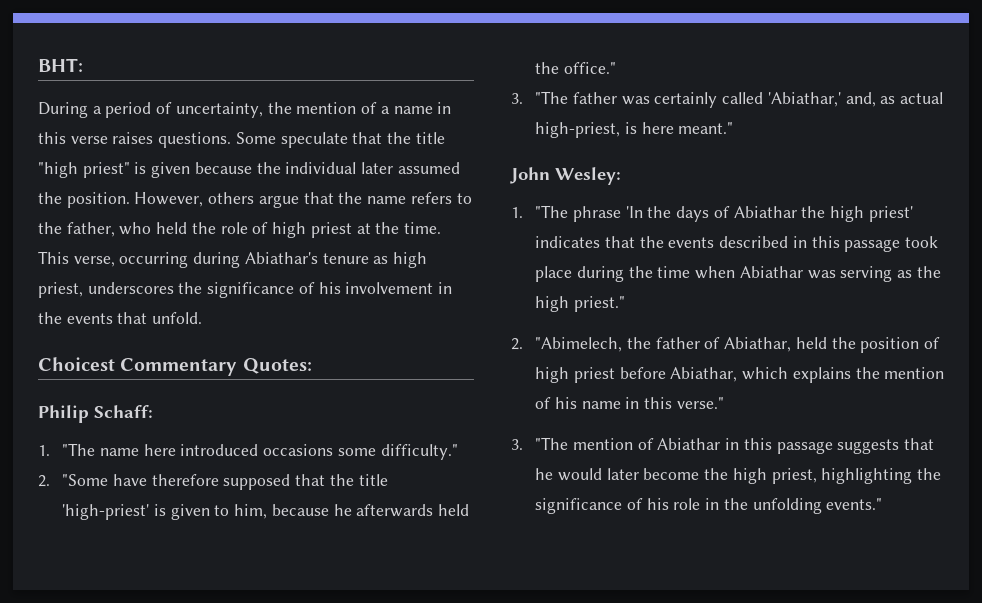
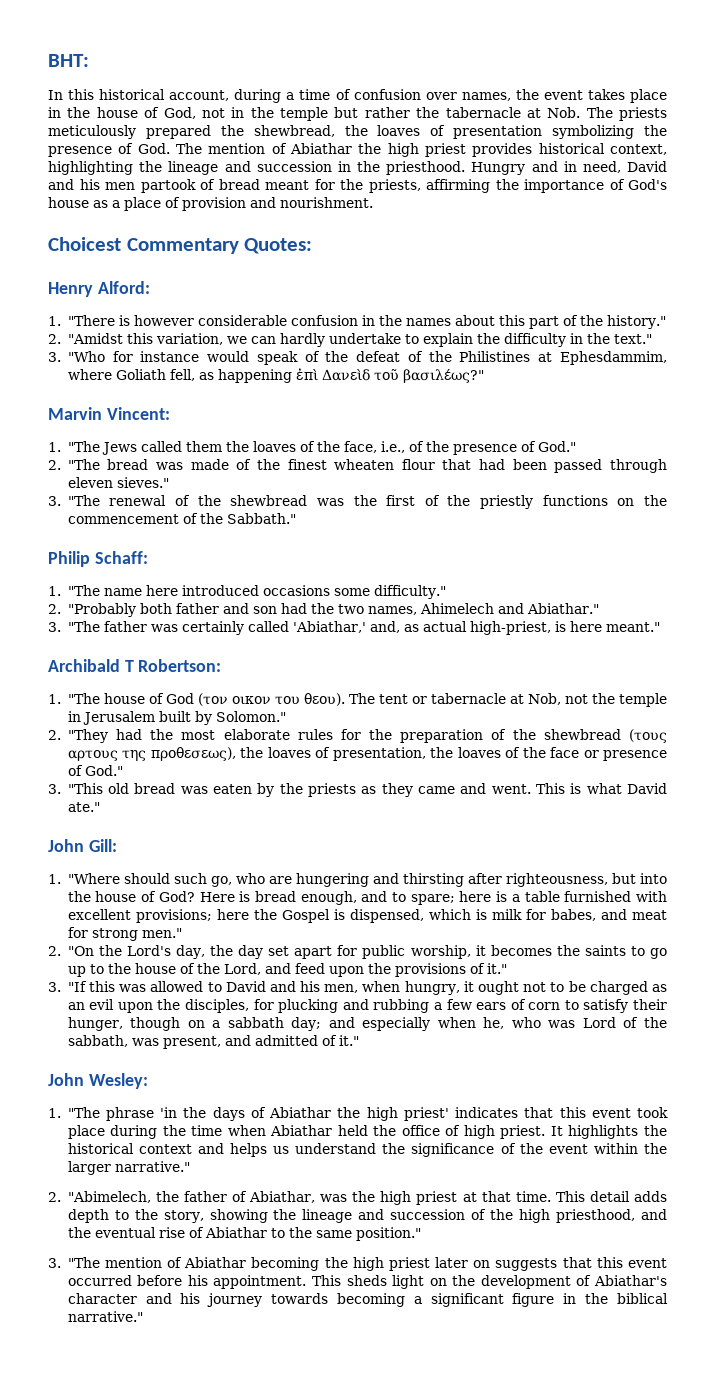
[38,102,452,118] [38,132,445,148] [38,162,460,178] [38,192,472,208] [38,222,441,238] [38,251,428,268] [38,282,453,298] [38,312,203,324] [38,357,312,376] During a period of uncertainty, the mention of a name in this verse raises questions. Some speculate that the title "high priest" is given because the individual later assumed the position. However, others argue that the name refers to the father, who held the role of high priest at the time. This verse, occurring during Abiathar's tenure as high priest, underscores the significance of his involvement in the events that unfold. // Choicest Commentary Quotes: -> [48,89,667,103] [48,107,667,121] [48,125,668,139] [48,143,667,157] [48,161,667,175] [48,179,667,193] [48,197,373,211] [48,237,313,254] [48,281,150,297] [48,315,666,329] [48,333,652,347] [48,351,667,365] [67,368,484,383] [48,407,170,420] [48,441,576,455] [48,459,667,473] [67,477,169,488] [48,495,667,509] [67,513,296,524] In this historical account, during a time of confusion over names, the event takes place in the house of God, not in the temple but rather the tabernacle at Nob. The priests meticulously prepared the shewbread, the loaves of presentation symbolizing the presence of God. The mention of Abiathar the high priest provides historical context, highlighting the lineage and succession in the priesthood. Hungry and in need, David and his men partook of bread meant for the priests, affirming the importance of God's house as a place of provision and nourishment. // Choicest Commentary Quotes: // Henry Alford: // 1. "There is however considerable confusion in the names about this part of the history." // 2. "Amidst this variation, we can hardly undertake to explain the difficulty in the text." // 3. "Who for instance would speak of the defeat of the Philistines at Ephesdammim, where Goliath fell, as happening ἐπὶ Δανεὶδ τοῦ βασιλέως?" // Marvin Vincent: // 1. "The Jews called them the loaves of the face, i.e., of the presence of God." // 2. "The bread was made of the finest wheaten flour that had been passed through eleven sieves." // 3. "The renewal of the shewbread was the first of the priestly functions on the commencement of the Sabbath."
[62,474,388,490] [62,504,469,520] [535,62,616,74] "Some have therefore supposed that the title 'high-priest' is given to him, because he afterwards held the office." -> [67,603,599,617] "Probably both father and son had the two names, Ahimelech and Abiathar."
(734, 128) none -> [48,659,222,672] [48,693,667,707] [67,711,286,725] [48,729,667,743] [67,747,667,761] [67,765,123,776] [48,783,667,797] [67,802,100,812] [48,839,117,852] [48,873,667,887] [67,891,667,905] [67,909,667,923] [67,927,182,941] [48,945,667,959] [67,963,507,977] [48,981,667,995] [67,999,667,1013] [67,1017,667,1031] [67,1035,359,1049] // Archibald T Robertson: // 1. "The house of God (τον οικον του θεου). The tent or tabernacle at Nob, not the temple in Jerusalem built by Solomon." // 2. "They had the most elaborate rules for the preparation of the shewbread (τους αρτους της προθεσεως), the loaves of presentation, the loaves of the face or presence of God." // 3. "This old bread was eaten by the priests as they came and went. This is what David ate." // John Gill: // 1. "Where should such go, who are hungering and thirsting after righteousness, but into the house of God? Here is bread enough, and to spare; here is a table furnished with excellent provisions; here the Gospel is dispensed, which is milk for babes, and meat for strong men." // 2. "On the Lord's day, the day set apart for public worship, it becomes the saints to go up to the house of the Lord, and feed upon the provisions of it." // 3. "If this was allowed to David and his men, when hungry, it ought not to be charged as an evil upon the disciples, for plucking and rubbing a few ears of corn to satisfy their hunger, though on a sabbath day; and especially when he, who was Lord of the sabbath, was present, and admitted of it."
[625,206,643,218] 'In -> [160,1107,178,1118] 'in
[639,236,901,252] the events described in this passage -> [559,1107,631,1118] this event
[807,266,941,282] [535,296,625,312] was serving as the high priest." -> [337,1125,667,1139] [67,1143,667,1157] [67,1161,190,1175] held the office of high priest. It highlights the historical context and helps us understand the significance of the event within the larger narrative."
[795,337,940,353] [535,367,945,383] [535,397,724,409] held the position of high priest before Abiathar, which explains the mention of his name in this verse." -> [320,1191,667,1205] [67,1209,668,1223] [67,1227,421,1241] was the high priest at that time. This detail adds depth to the story, showing the lineage and succession of the high priesthood, and the eventual rise of Abiathar to the same position."
[725,438,934,454] [535,468,941,484] [535,498,883,514] in this passage suggests that he would later become the high priest, highlighting the significance of his role in the unfolding events." -> [251,1257,667,1271] [67,1275,667,1289] [67,1293,668,1307] [67,1311,143,1322] becoming the high priest later on suggests that this event occurred before his appointment. This sheds light on the development of Abiathar's character and his journey towards becoming a significant figure in the biblical narrative."

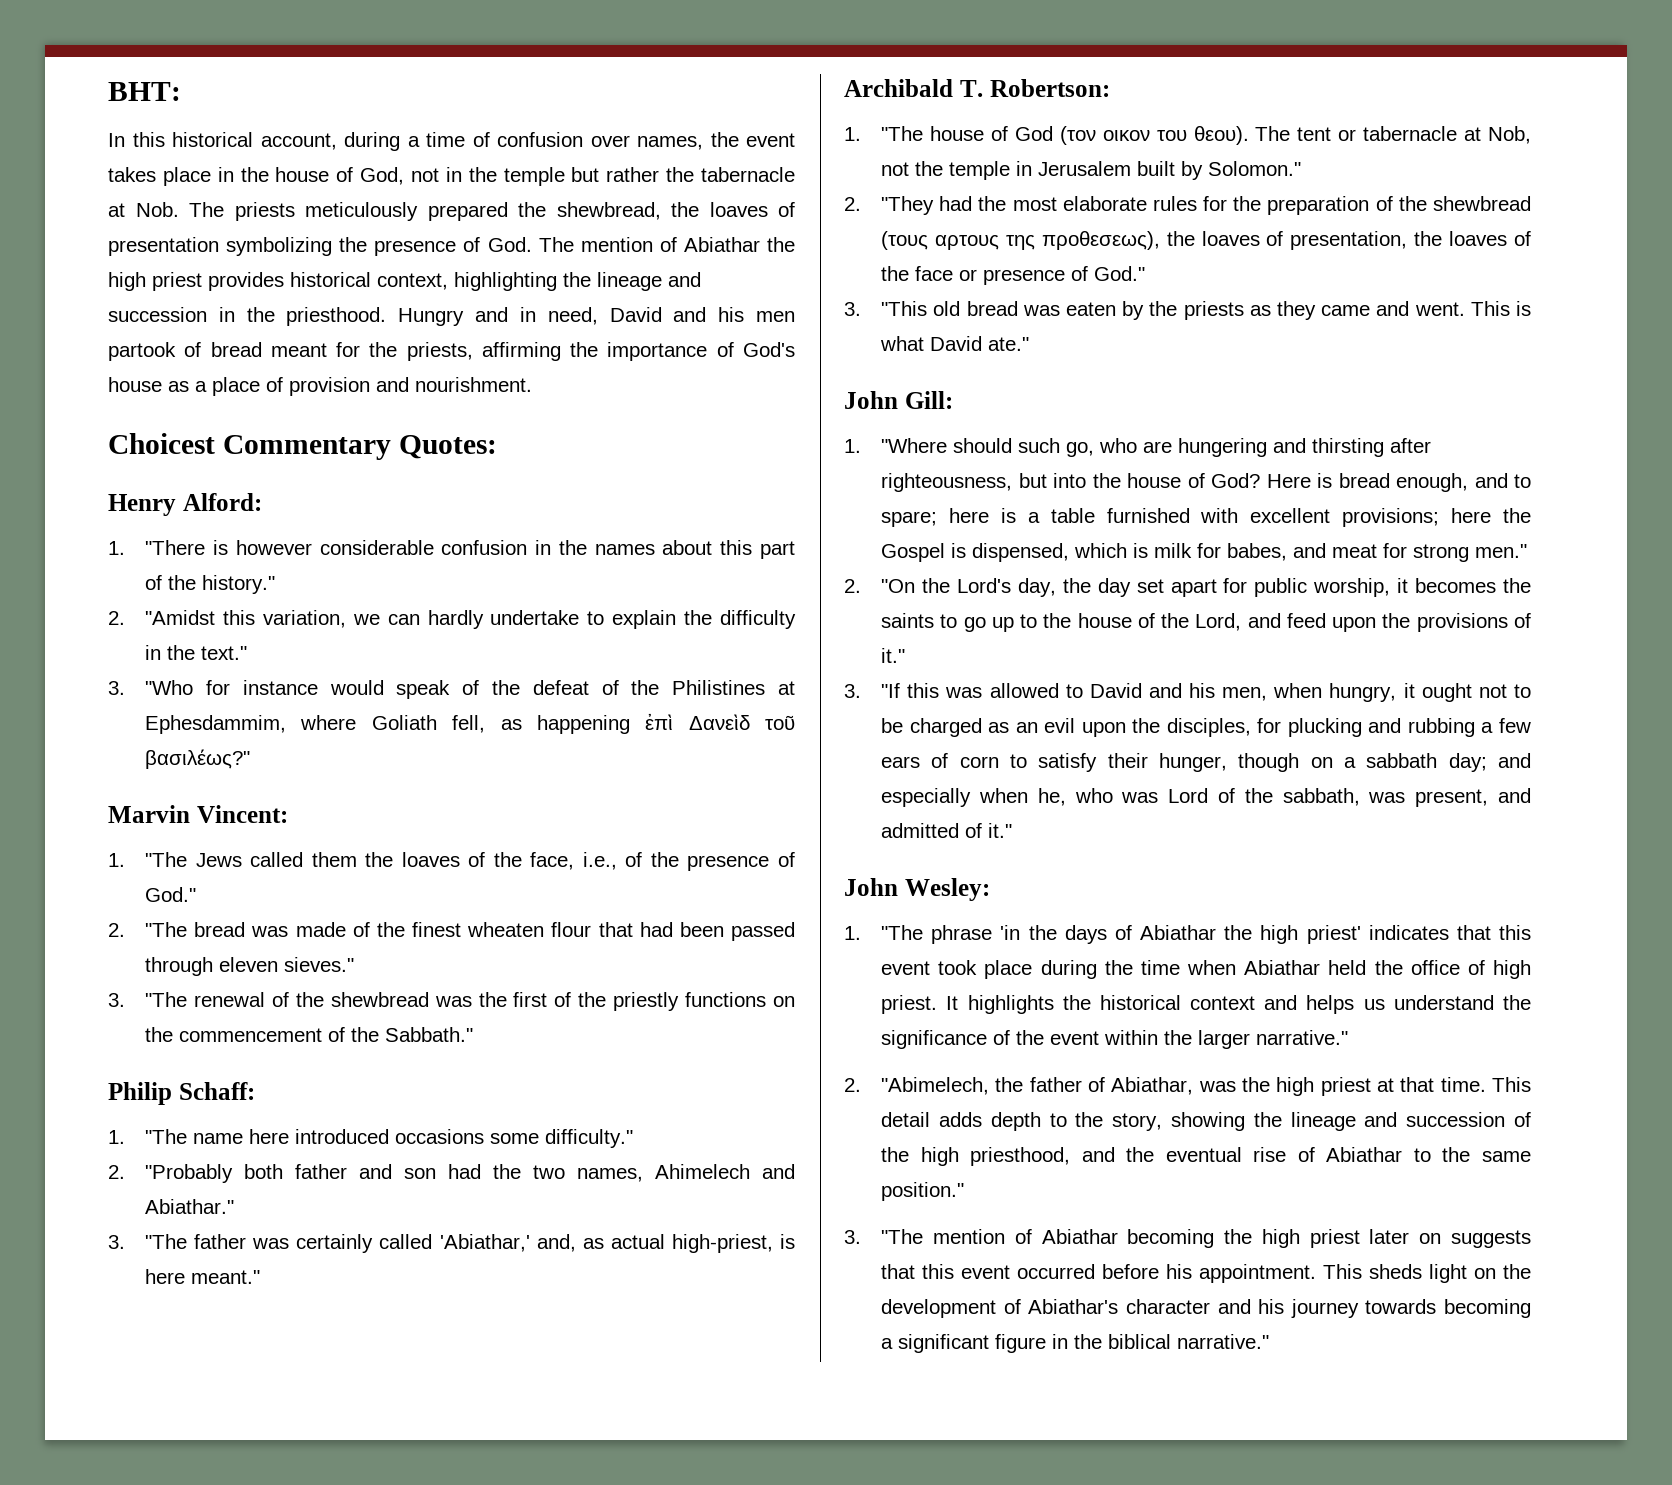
[124,660,134,672] T -> [959,80,983,97] T.

